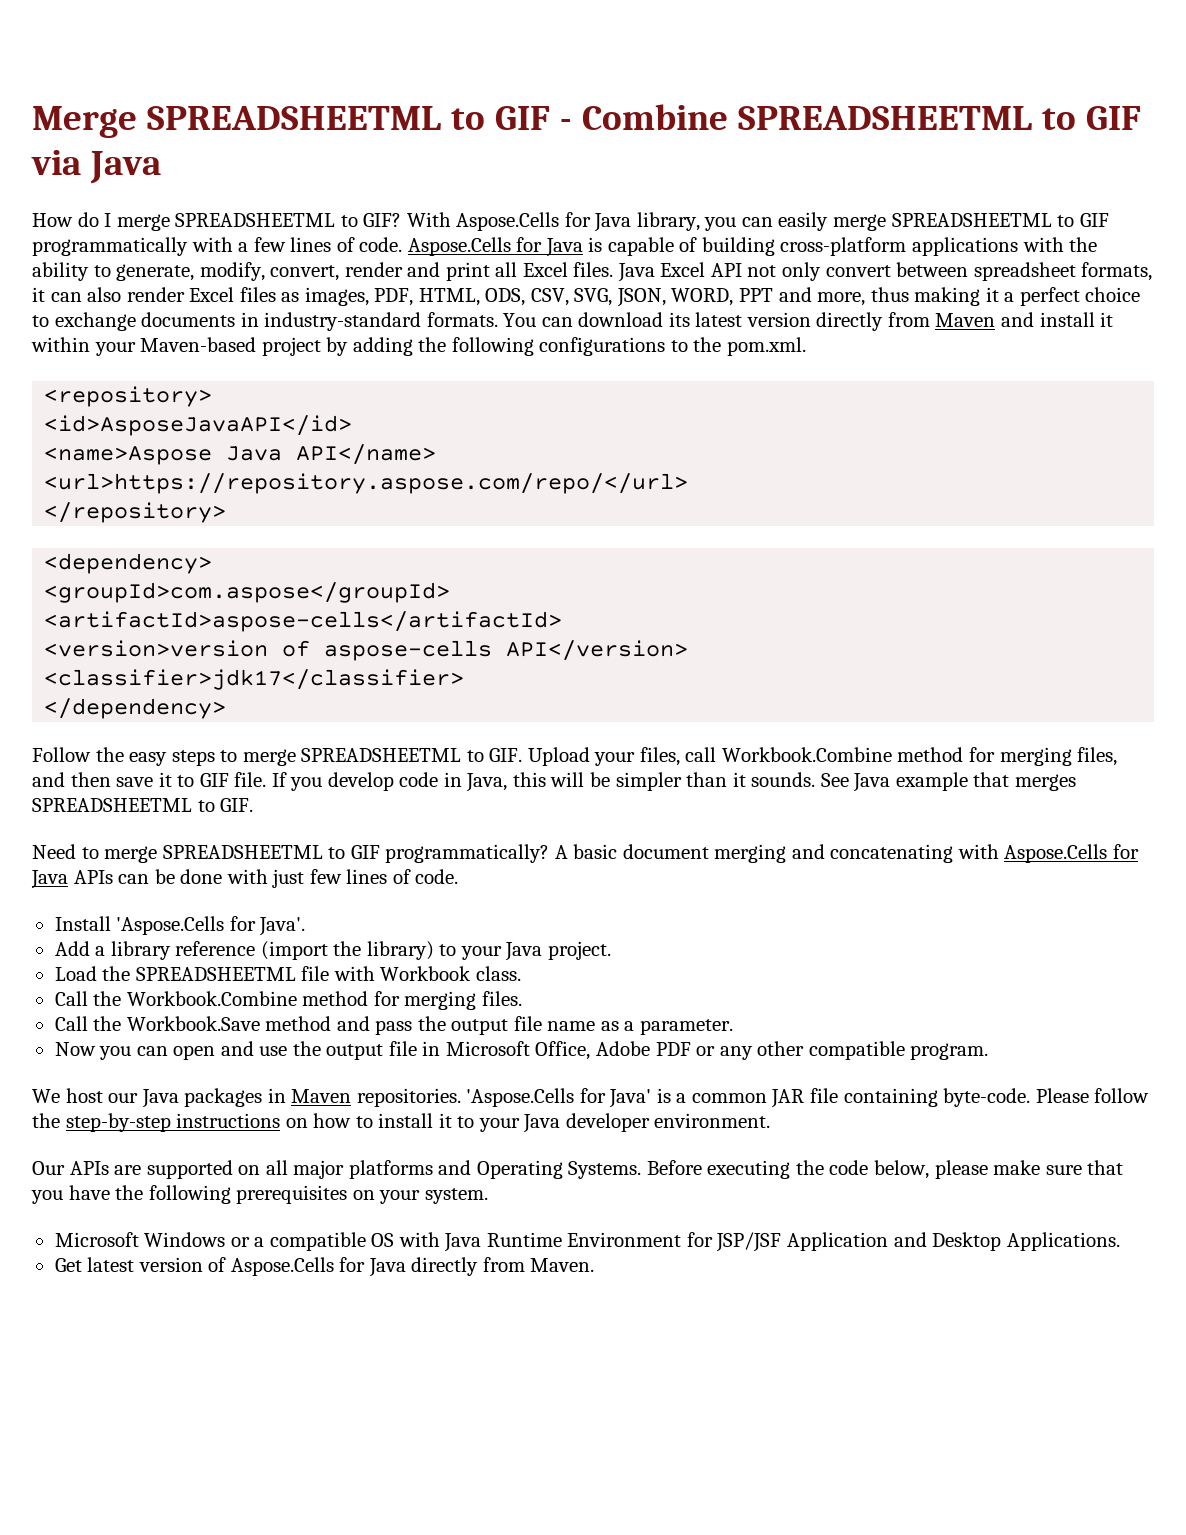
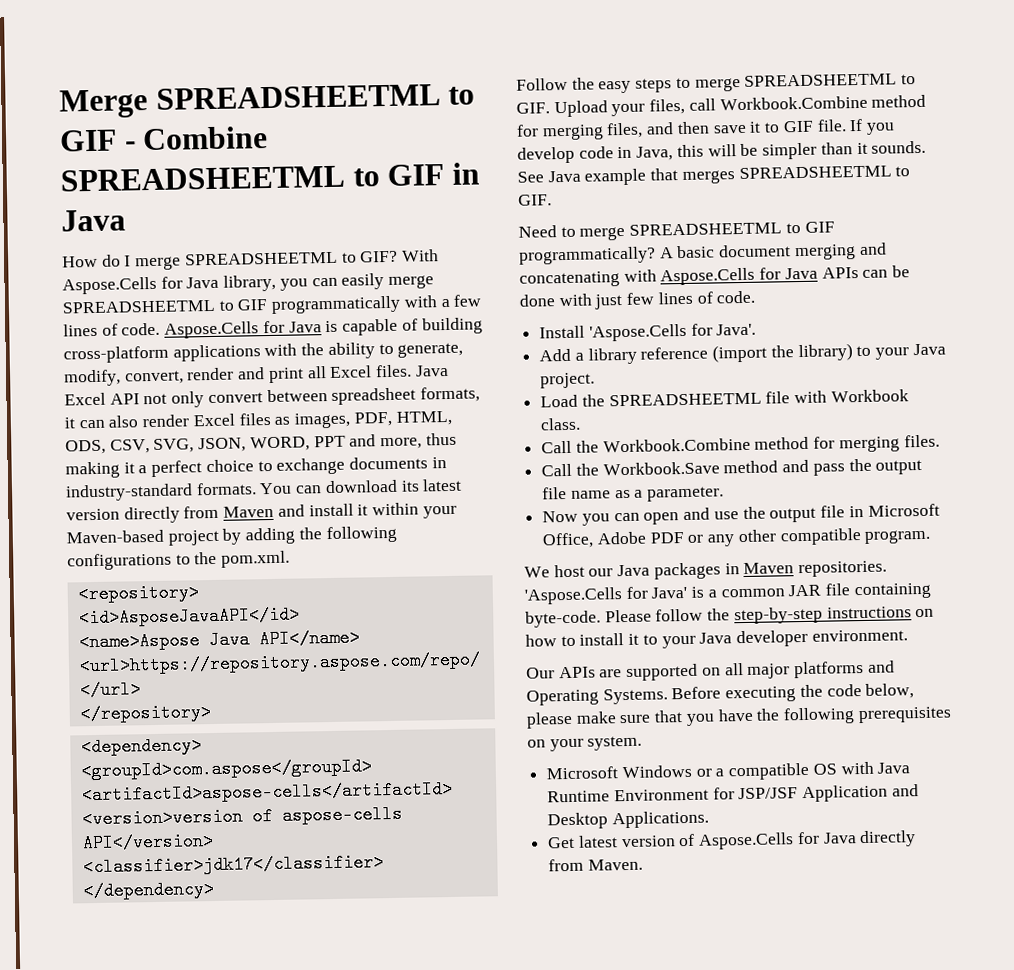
[31,150,81,175] via -> [451,162,480,185] in

